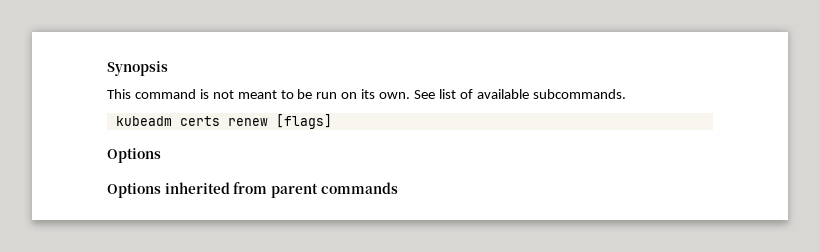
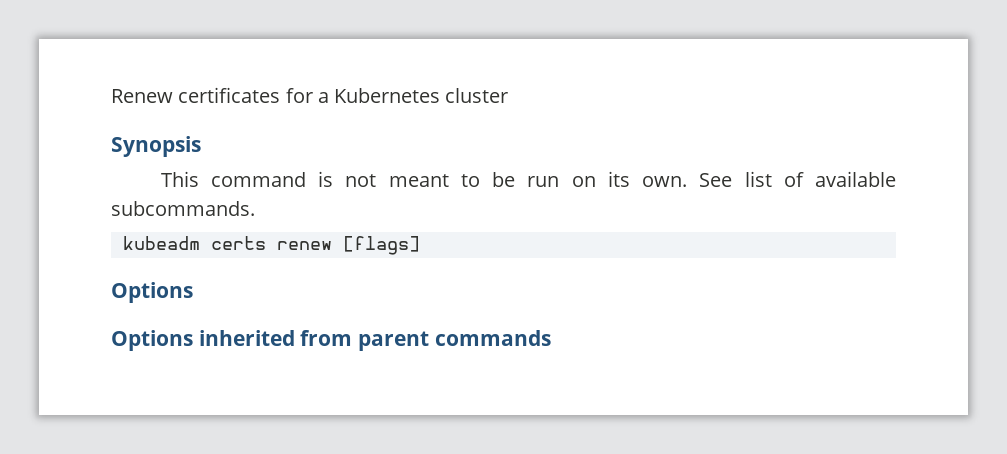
(107, 68) none -> [111,87,509,103] Renew certificates for a Kubernetes cluster //

